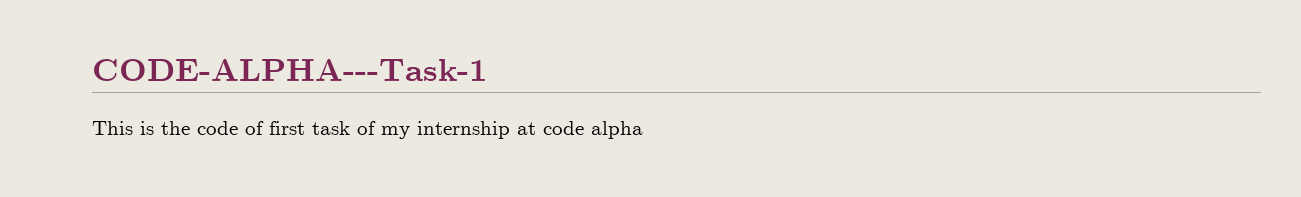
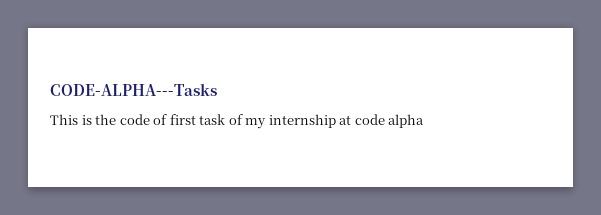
[92,59,487,81] CODE-ALPHA---Task-1 -> [50,83,217,96] CODE-ALPHA---Tasks

